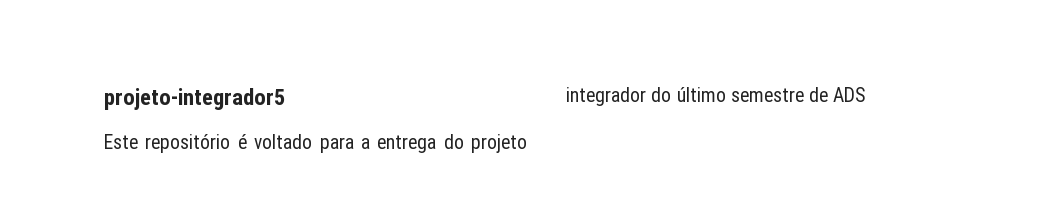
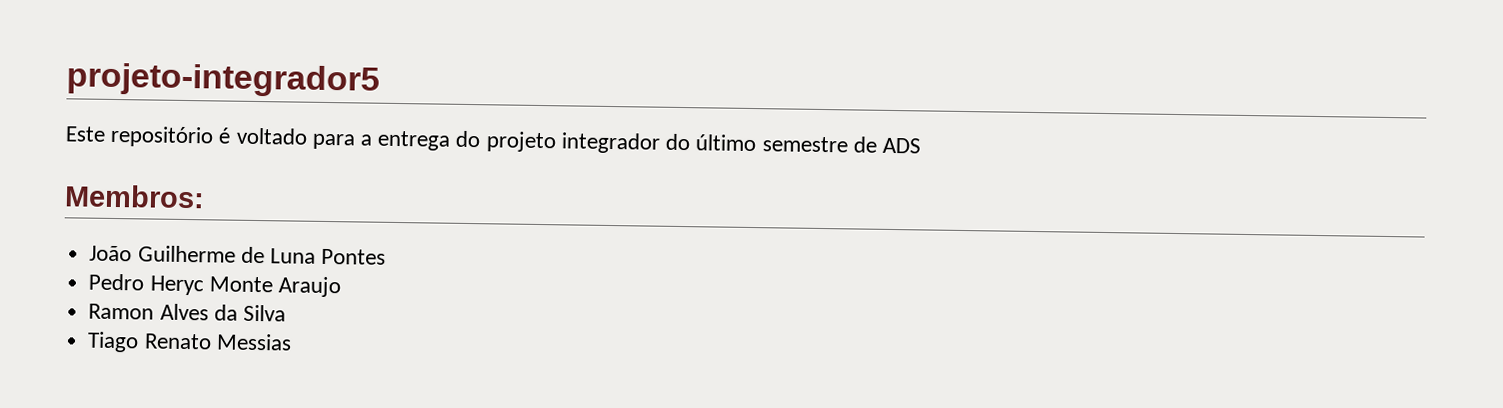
(867, 94) none -> [64,184,205,209] [89,245,387,265] [88,273,341,298] [88,303,286,322] [87,331,292,353] // Membros: // João Guilherme de Luna Pontes // Pedro Heryc Monte Araujo // Ramon Alves da Silva // Tiago Renato Messias

